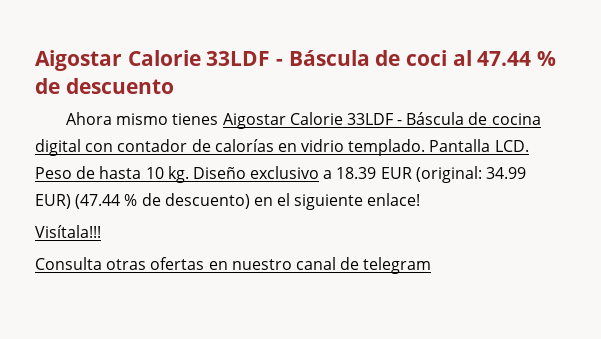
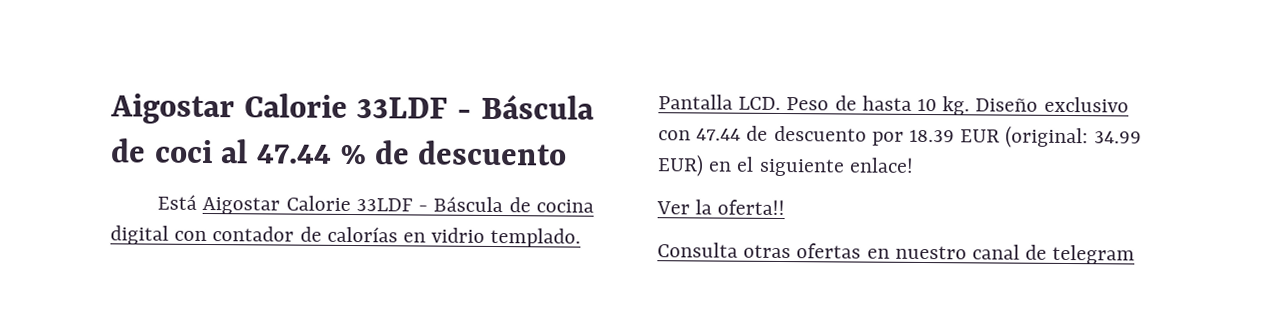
[66,112,219,125] Ahora mismo tienes -> [157,194,198,210] Está
[323,170,333,179] a -> [658,125,904,146] con 47.44 de descuento por
[75,193,250,209] (47.44 % de descuento) -> (704, 165) none
[35,225,101,238] Visítala!!! -> [656,199,786,216] Ver la oferta!!

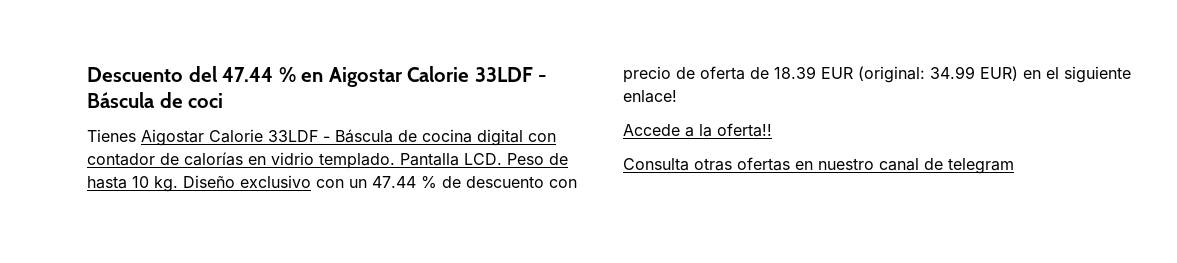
(110, 109) none -> [87,66,324,82] Descuento del 47.44 % en
[221,139,568,166] [157,194,198,210] al 47.44 % de descuento // Está -> [87,129,136,142] // Tienes
[696,125,904,146] 47.44 de descuento por -> [349,176,577,189] [623,66,769,83] un 47.44 % de descuento con precio de oferta de
[656,201,690,215] Ver -> [623,124,694,137] Accede a

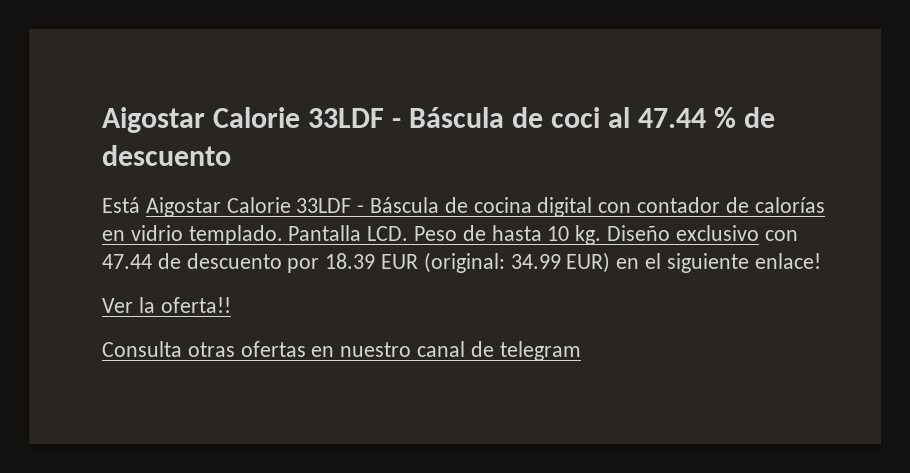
[87,66,324,82] Descuento del 47.44 % en -> (102, 120) none
[87,129,136,142] // Tienes -> [607,107,775,128] [102,145,231,166] [102,197,140,213] al 47.44 % de descuento // Está
[349,176,577,189] [623,66,769,83] un 47.44 % de descuento con precio de oferta de -> [102,253,320,273] 47.44 de descuento por
[623,124,694,137] Accede a -> [102,298,133,313] Ver

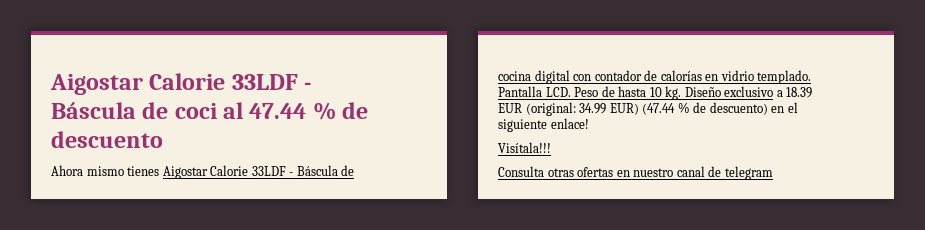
[102,197,140,213] Está -> [51,165,160,176] Ahora mismo tienes
[764,230,798,241] [102,253,320,273] con 47.44 de descuento por -> [776,90,783,97] a
(611, 262) none -> [642,102,768,115] (47.44 % de descuento)
[102,297,231,313] Ver la oferta!! -> [498,142,551,153] Visítala!!!

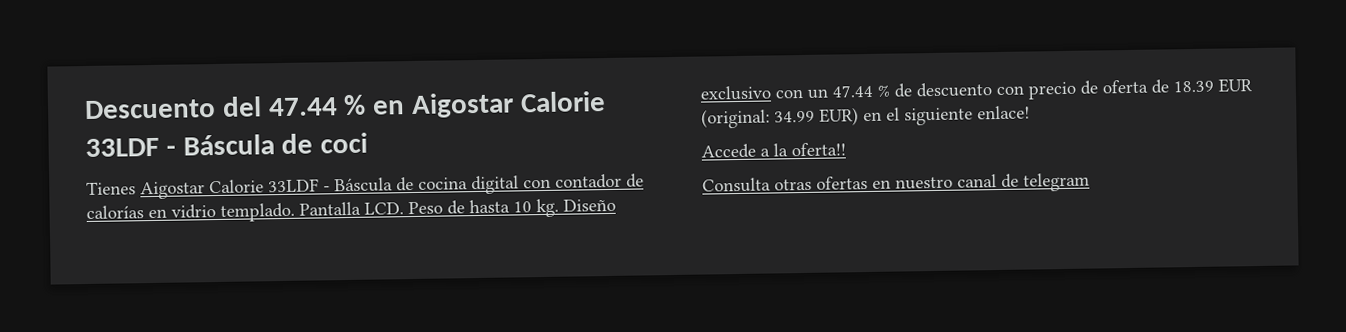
(50, 84) none -> [84,94,406,120] Descuento del 47.44 % en
[223,102,369,120] [51,131,163,148] [51,165,160,176] al 47.44 % de descuento // Ahora mismo tienes -> [86,181,136,196] // Tienes
[776,90,783,97] a -> [775,79,1169,100] con un 47.44 % de descuento con precio de oferta de
[642,102,768,115] (47.44 % de descuento) -> (859, 116) none
[498,142,551,153] Visítala!!! -> [701,142,846,159] Accede a la oferta!!

